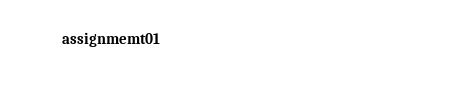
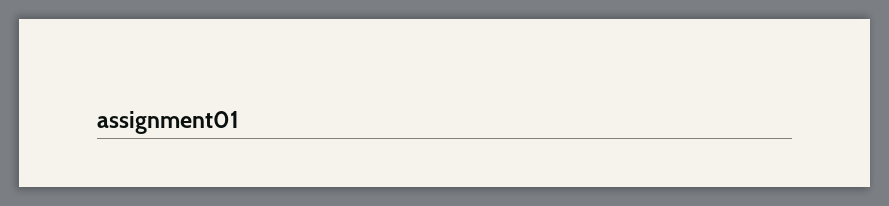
[62,32,160,47] assignmemt01 -> [97,111,239,134] assignment01

